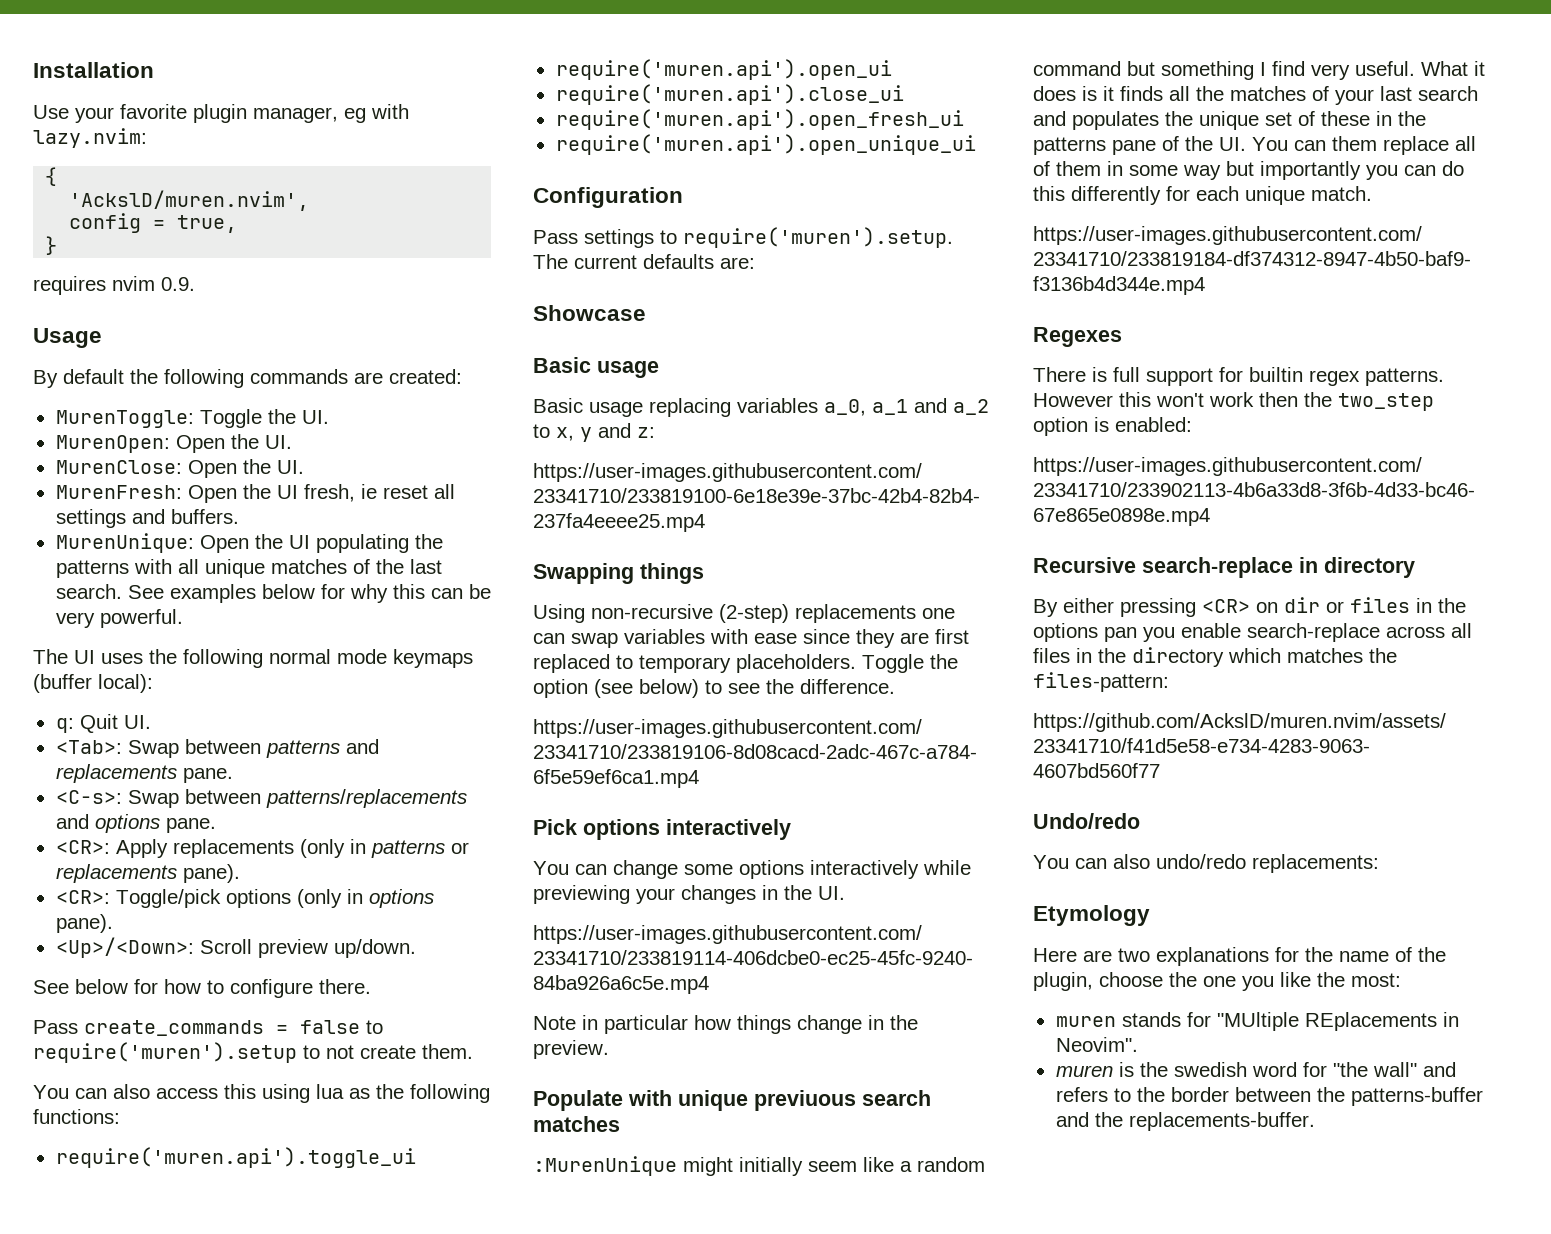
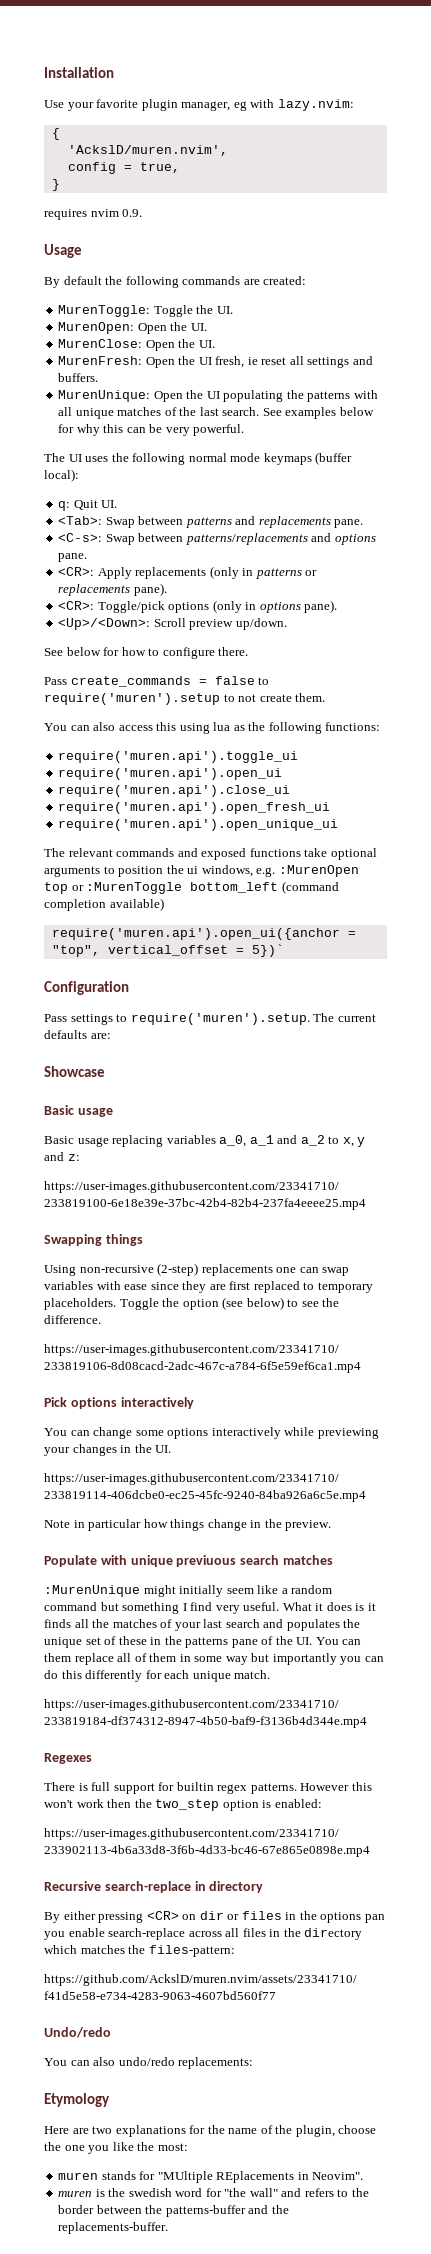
(976, 144) none -> [44,848,377,860] [44,865,359,877] [44,881,339,894] [44,898,164,911] [51,928,356,940] [51,944,284,957] // The relevant commands and exposed functions take optional arguments to position the ui windows, e.g. :MurenOpen top or :MurenToggle bottom_left (command completion available) // require('muren.api').open_ui({anchor = "top", vertical_offset = 5})`

